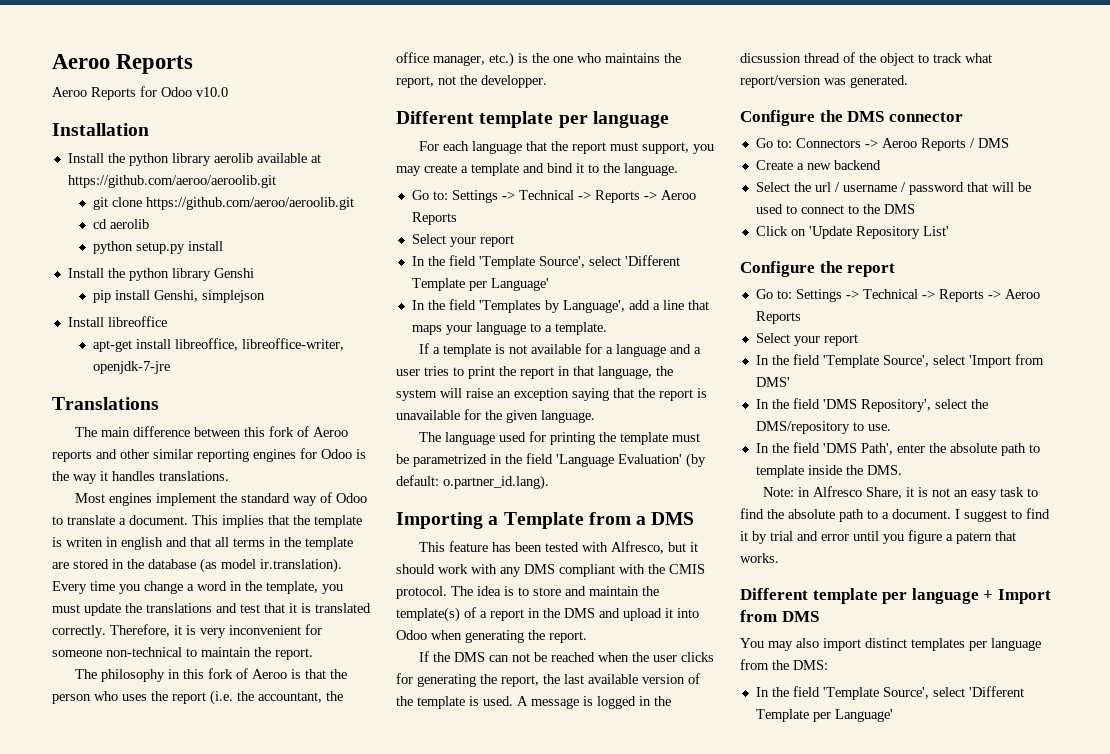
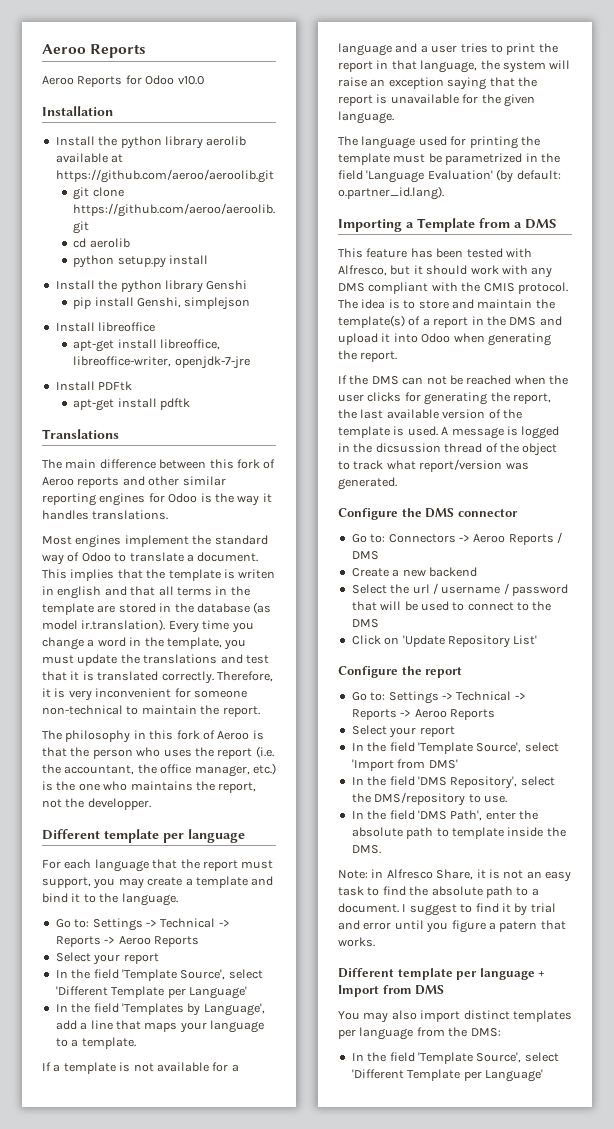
(170, 367) none -> [55,381,133,391] [73,398,190,411] // Install PDFtk // apt-get install pdftk

